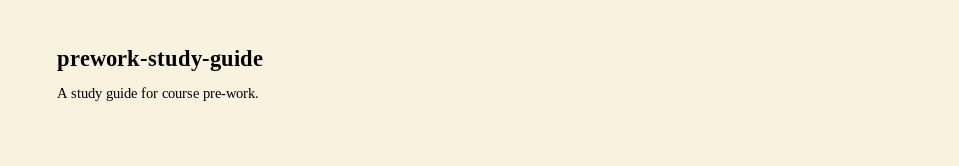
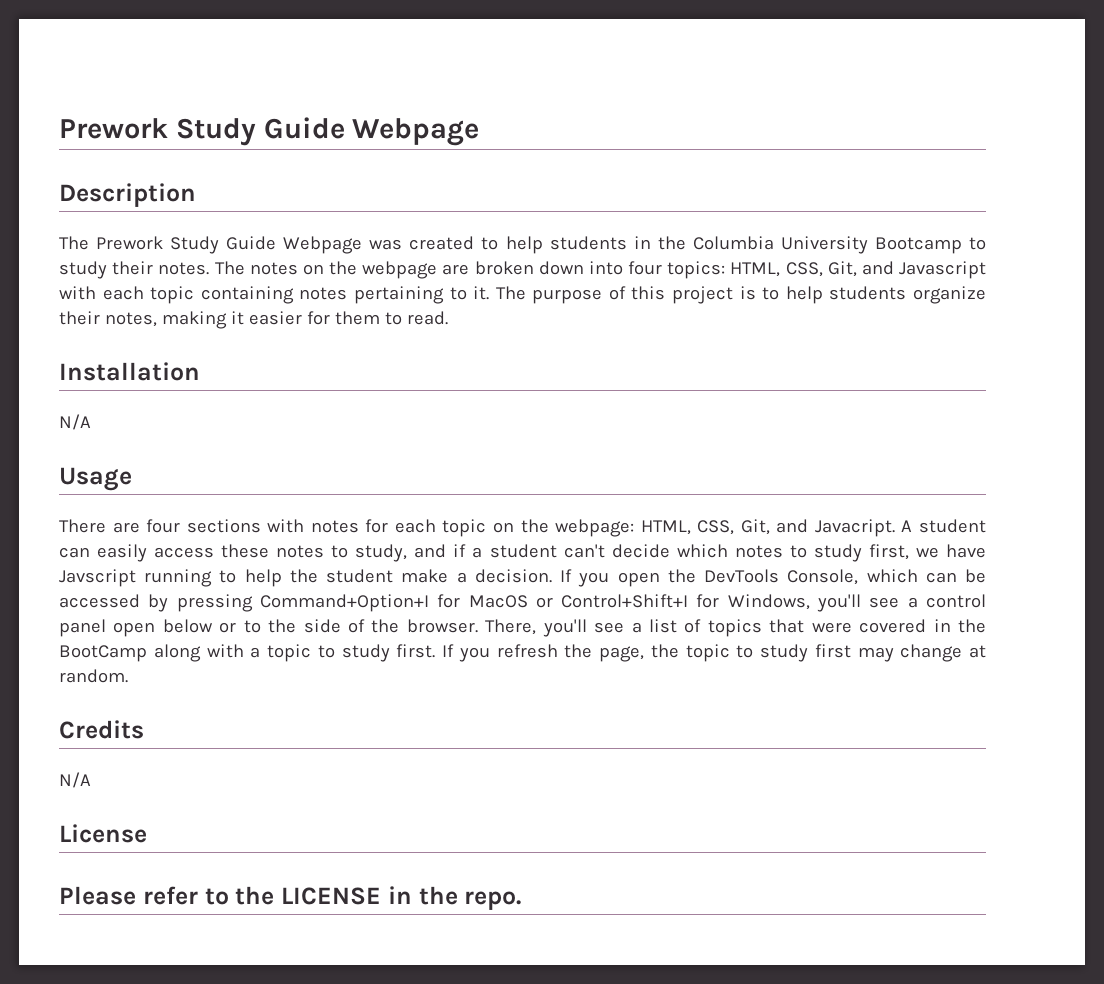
[57,50,263,71] [57,87,259,101] prework-study-guide // A study guide for course pre-work. -> [59,117,480,146] [59,183,196,207] [59,236,986,254] [59,261,986,279] [59,286,987,304] [59,311,448,329] [59,362,200,381] [59,414,91,430] [59,467,132,491] [59,519,986,537] [59,544,987,562] [59,569,987,587] [59,594,986,612] [59,619,987,637] [59,644,986,662] [59,669,128,683] [59,720,144,739] [59,772,91,788] [59,824,147,843] [59,886,522,910] Prework Study Guide Webpage // Description // The Prework Study Guide Webpage was created to help students in the Columbia University Bootcamp to study their notes. The notes on the webpage are broken down into four topics: HTML, CSS, Git, and Javascript with each topic containing notes pertaining to it. The purpose of this project is to help students organize their notes, making it easier for them to read. // Installation // N/A // Usage // There are four sections with notes for each topic on the webpage: HTML, CSS, Git, and Javacript. A student can easily access these notes to study, and if a student can't decide which notes to study first, we have Javscript running to help the student make a decision. If you open the DevTools Console, which can be accessed by pressing Command+Option+I for MacOS or Control+Shift+I for Windows, you'll see a control panel open below or to the side of the browser. There, you'll see a list of topics that were covered in the BootCamp along with a topic to study first. If you refresh the page, the topic to study first may change at random. // Credits // N/A // License // Please refer to the LICENSE in the repo.

